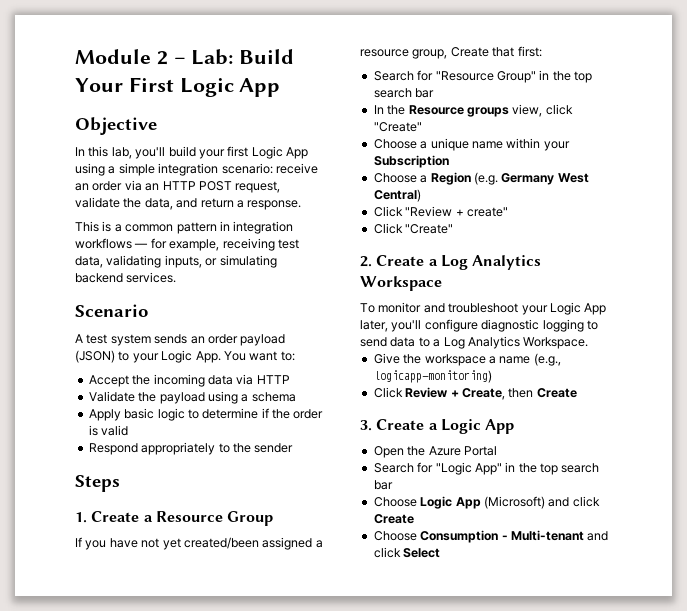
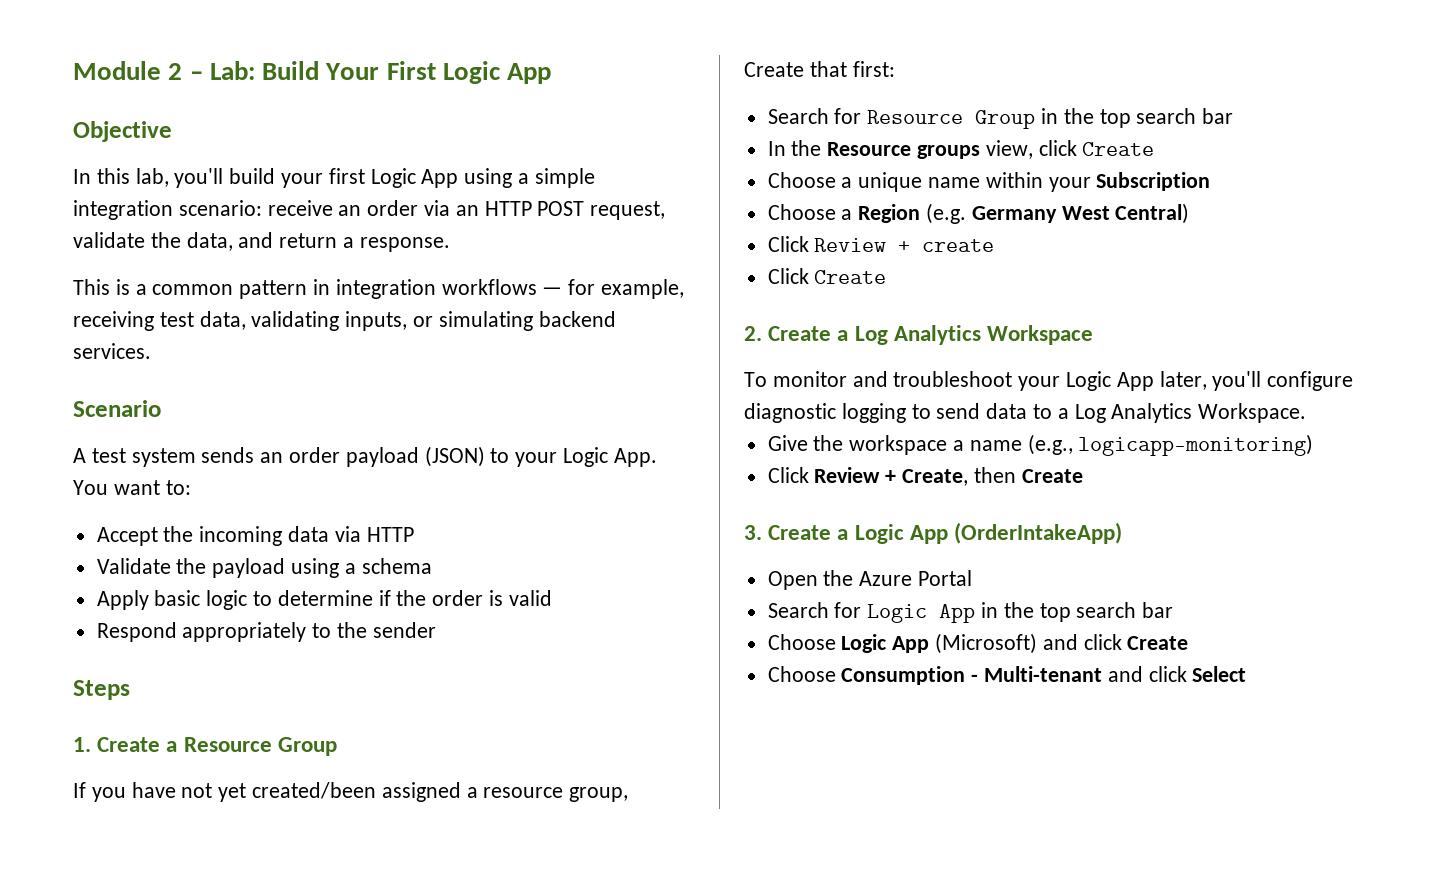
[435,71,536,83] "Resource Group" -> [867,110,1036,129] Resource Group
[373,122,422,132] "Create" -> [1082,142,1155,156] Create
[405,206,508,217] [373,223,454,234] "Review + create" // Click "Create" -> [814,238,995,252] [767,268,887,284] Review + create // Click Create
(515, 426) none -> [954,522,1123,544] (OrderIntakeApp)
[435,462,502,475] "Logic App" -> [867,604,976,623] Logic App

